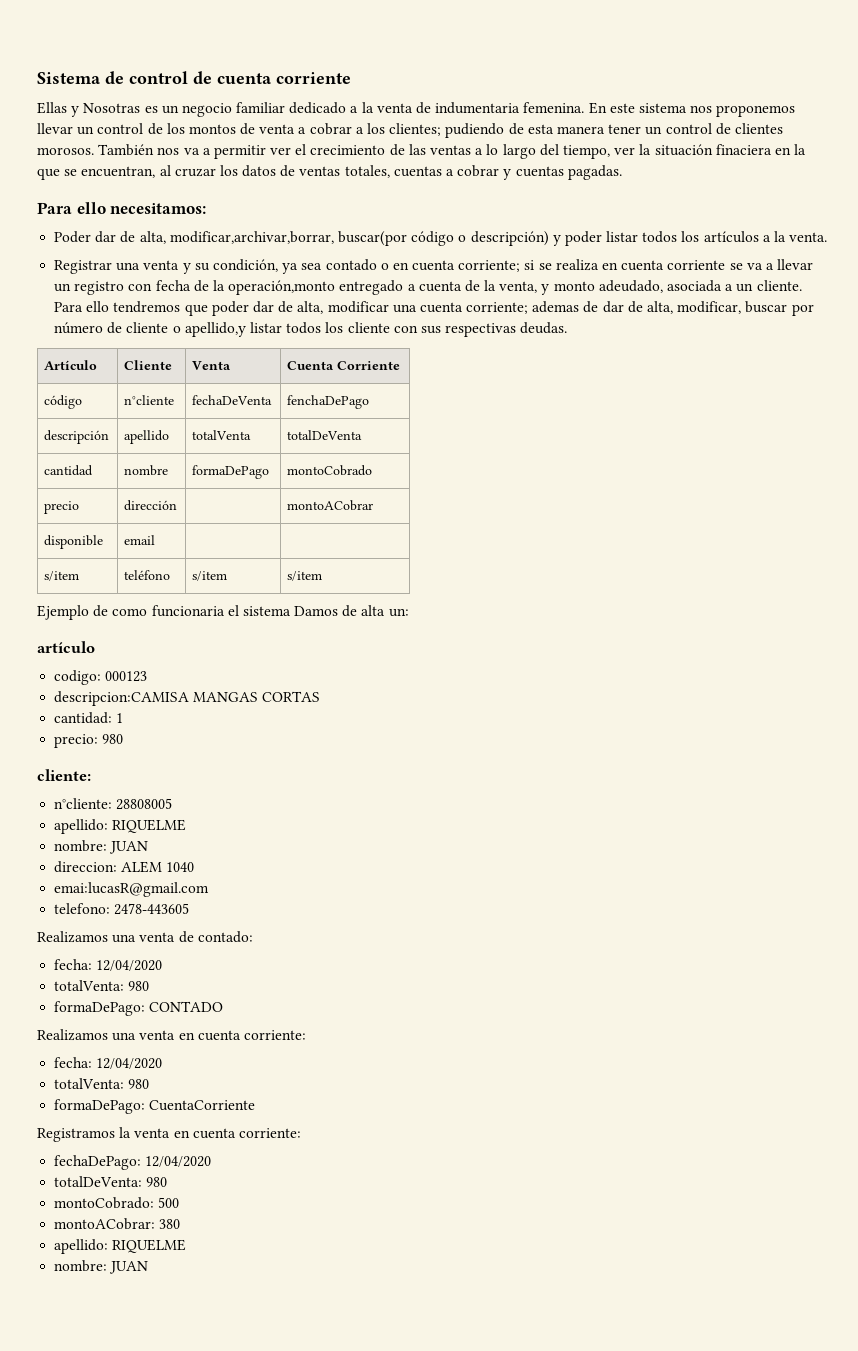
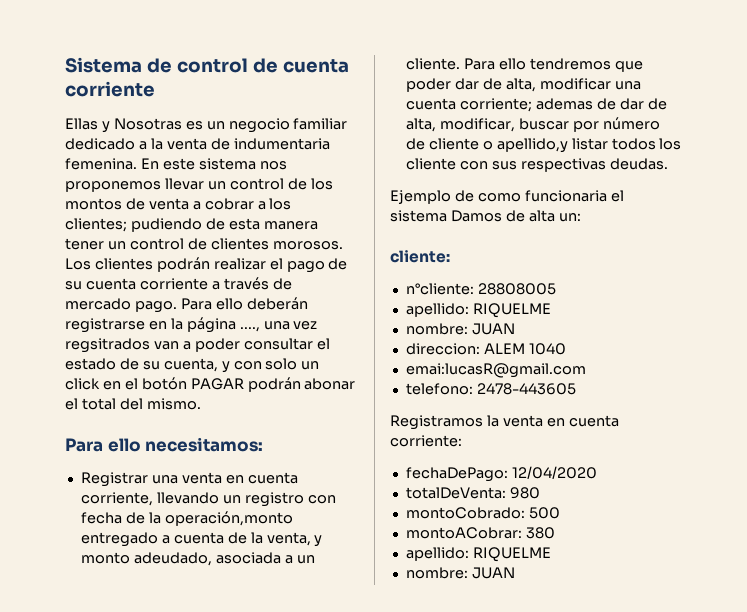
[98,144,807,159] [37,165,622,180] [37,202,207,214] [54,231,828,246] [54,259,814,274] También nos va a permitir ver el crecimiento de las ventas a lo largo del tiempo, ver la situación finaciera en la que se encuentran, al cruzar los datos de ventas totales, cuentas a cobrar y cuentas pagadas. // Para ello necesitamos: // Poder dar de alta, modificar,archivar,borrar, buscar(por código o descripción) y poder listar todos los artículos a la venta. // Registrar una venta y su condición, ya sea contado o en cuenta corriente; si se realiza en cuenta corriente se va a llevar -> [65,257,348,273] [65,277,292,290] [65,297,308,313] [65,317,318,333] [65,338,330,353] [65,358,320,373] [65,377,356,392] [65,398,201,410] [65,437,264,452] [80,472,298,487] [80,492,219,506] Los clientes podrán realizar el pago de su cuenta corriente a través de mercado pago. Para ello deberán registrarse en la página ...., una vez regsitrados van a poder consultar el estado de su cuenta, y con solo un click en el botón PAGAR podrán abonar el total del mismo. // Para ello necesitamos: // Registrar una venta en cuenta corriente, llevando
[44,360,98,370] [124,360,173,370] [192,361,232,370] [287,361,401,370] [44,395,83,409] [124,395,175,405] [192,395,273,405] [287,395,370,409] [44,430,110,444] [124,430,170,444] [192,430,252,440] [287,430,363,440] [44,465,94,476] [124,465,169,476] [192,465,270,479] [287,465,373,476] [44,501,80,514] [124,500,178,511] [287,500,374,511] [44,535,104,549] [124,535,156,545] [44,571,80,581] [124,570,171,580] [192,571,228,581] [287,571,323,581] // Artículo | Cliente | Venta | Cuenta Corriente // código | n°cliente | fechaDeVenta | fenchaDePago // descripción | apellido | totalVenta | totalDeVenta // cantidad | nombre | formaDePago | montoCobrado // precio | dirección | | montoACobrar // disponible | email | | // s/item | teléfono | s/item | s/item -> (668, 164) none
[37,641,95,653] [54,670,148,685] [54,691,321,706] [54,712,124,724] [54,734,124,748] // artículo // codigo: 000123 // descripcion:CAMISA MANGAS CORTAS // cantidad: 1 // precio: 980 -> (581, 217) none
[37,931,253,943] [54,959,163,971] [54,980,150,991] [54,1001,224,1016] [37,1029,306,1041] [54,1057,163,1069] [54,1078,150,1089] [54,1099,256,1114] // Realizamos una venta de contado: // fecha: 12/04/2020 // totalVenta: 980 // formaDePago: CONTADO // Realizamos una venta en cuenta corriente: // fecha: 12/04/2020 // totalVenta: 980 // formaDePago: CuentaCorriente -> (576, 389) none

